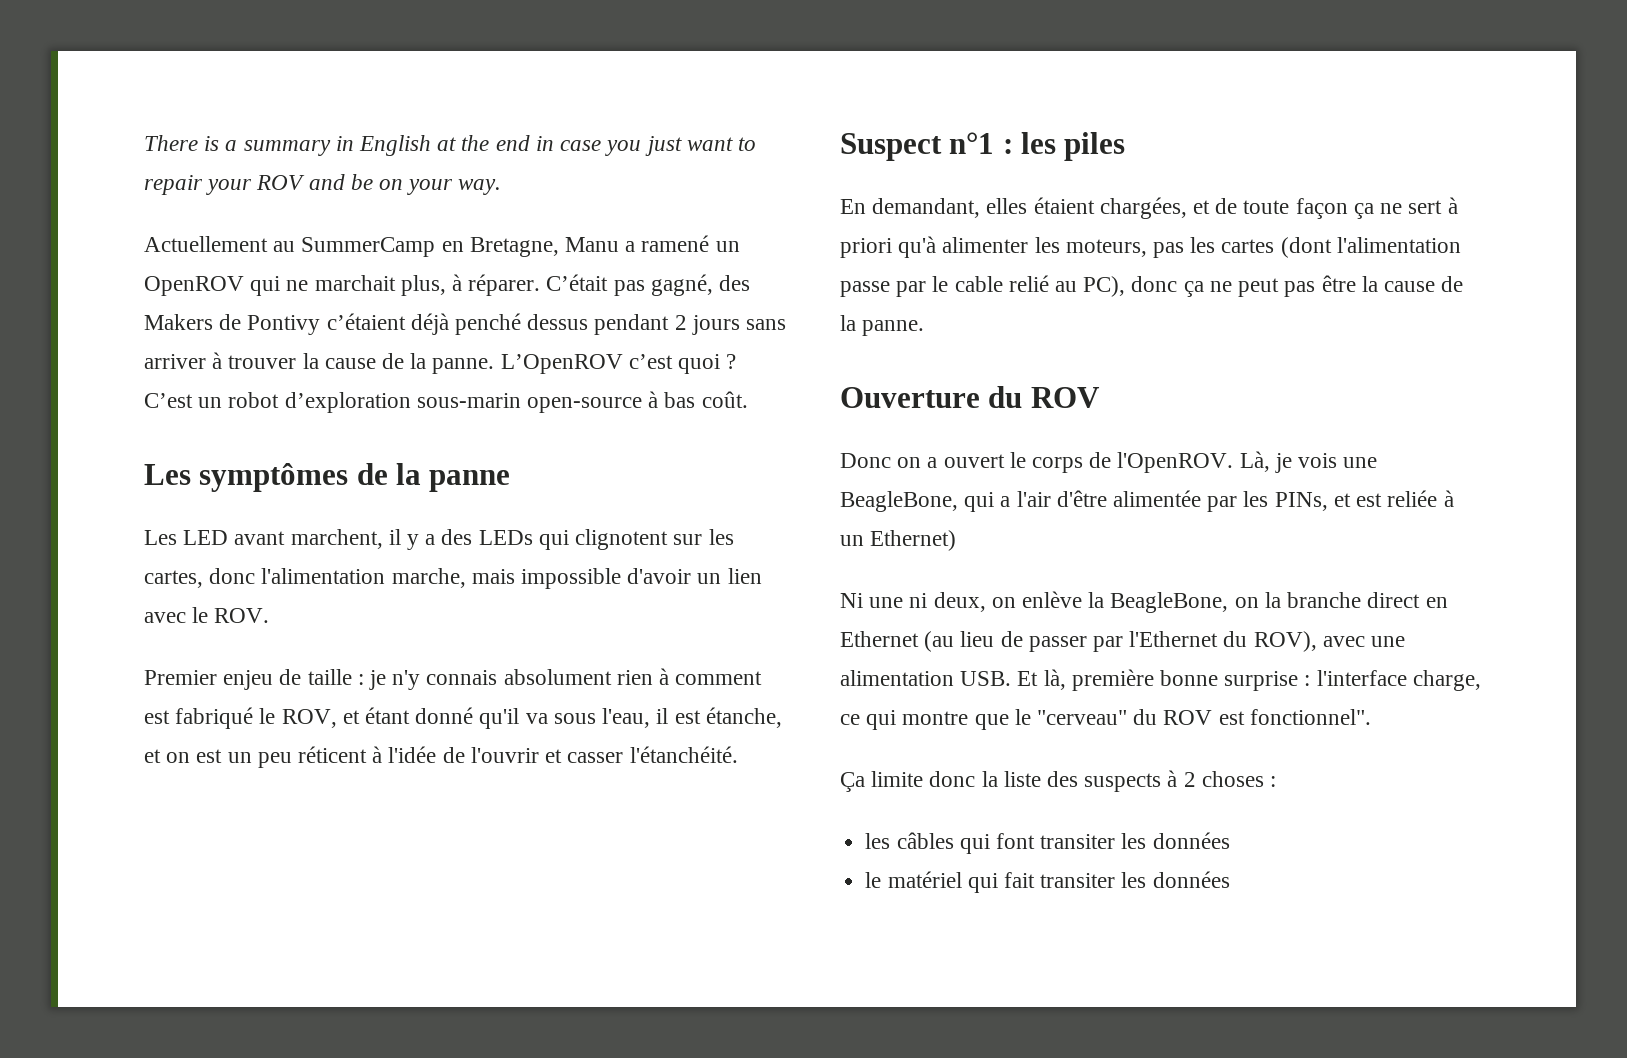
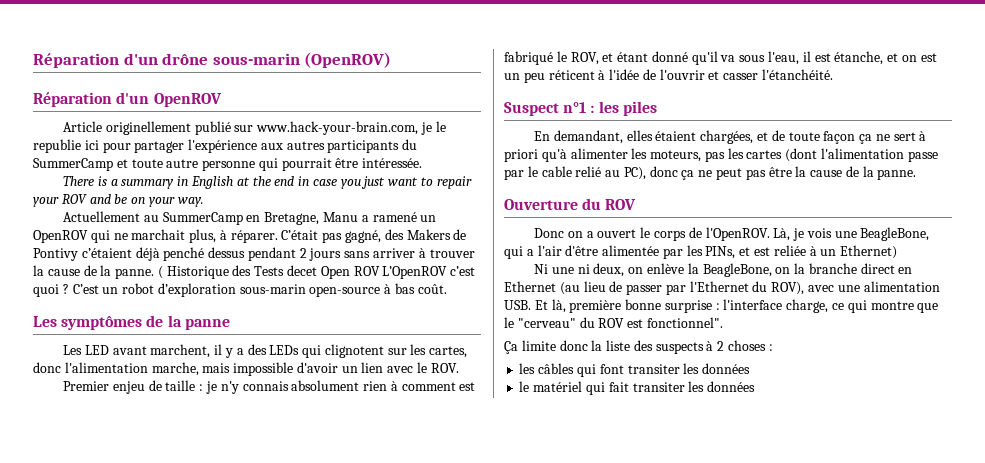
(144, 143) none -> [33,52,392,68] [33,92,222,107] [63,121,446,135] [33,139,418,153] [33,158,423,171] Réparation d'un drône sous-marin (OpenROV) // Réparation d'un OpenROV // Article originellement publié sur www.hack-your-brain.com, je le republie ici pour partager l'expérience aux autres participants du SummerCamp et toute autre personne qui pourrait être intéressée. //
(495, 366) none -> [157,265,380,279] ( Historique des Tests decet Open ROV

